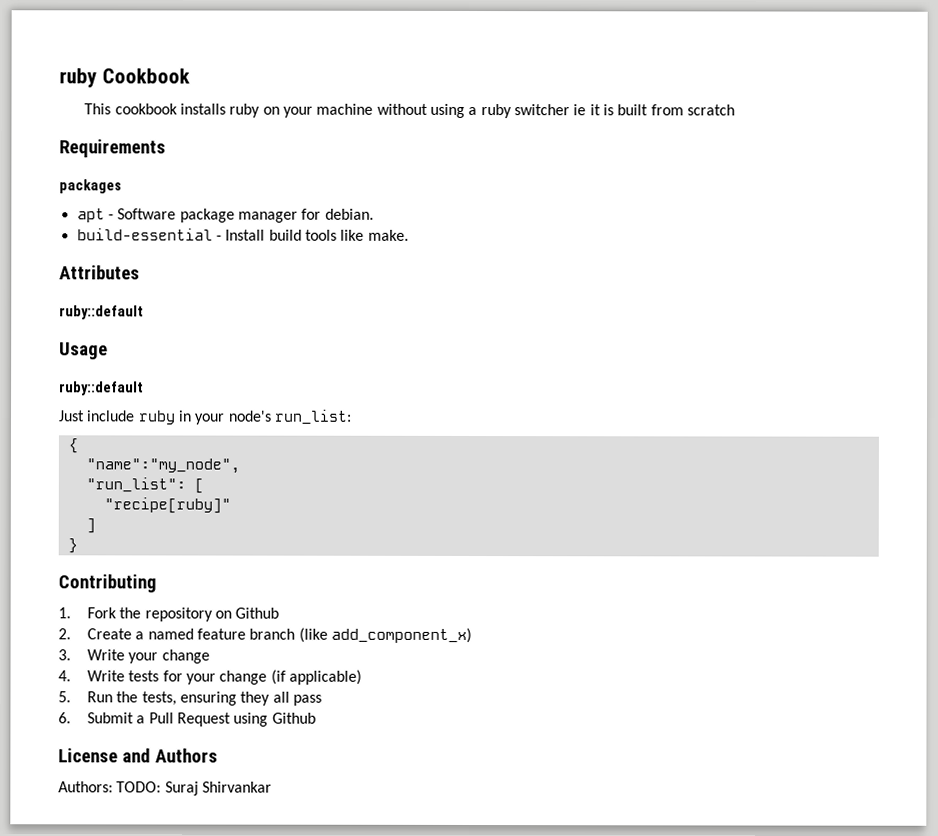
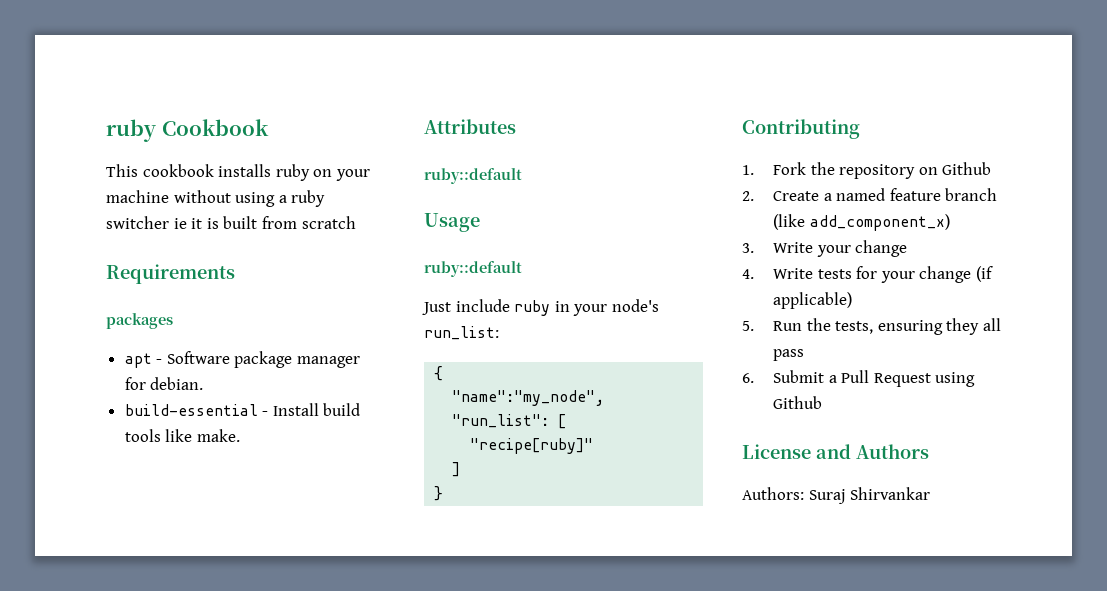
[116,781,162,793] TODO: -> (804, 493) none

